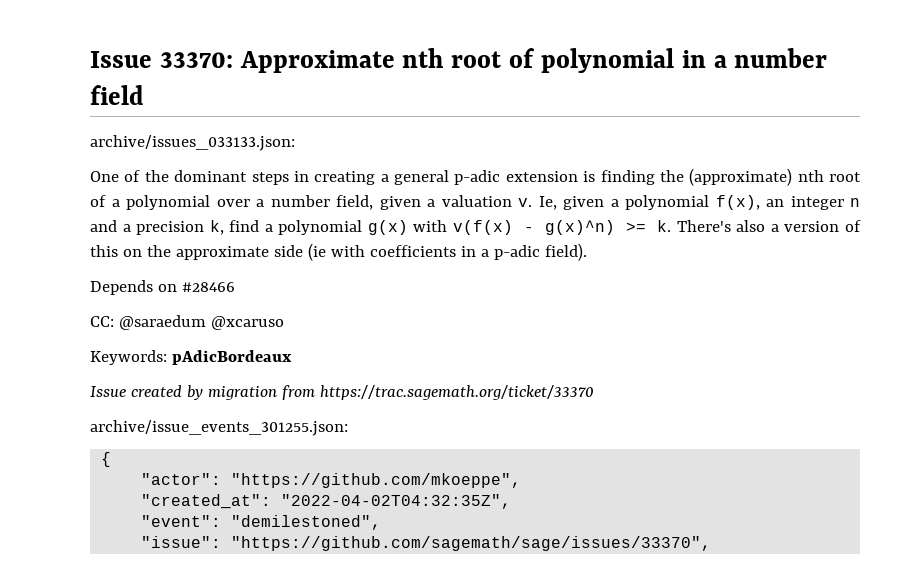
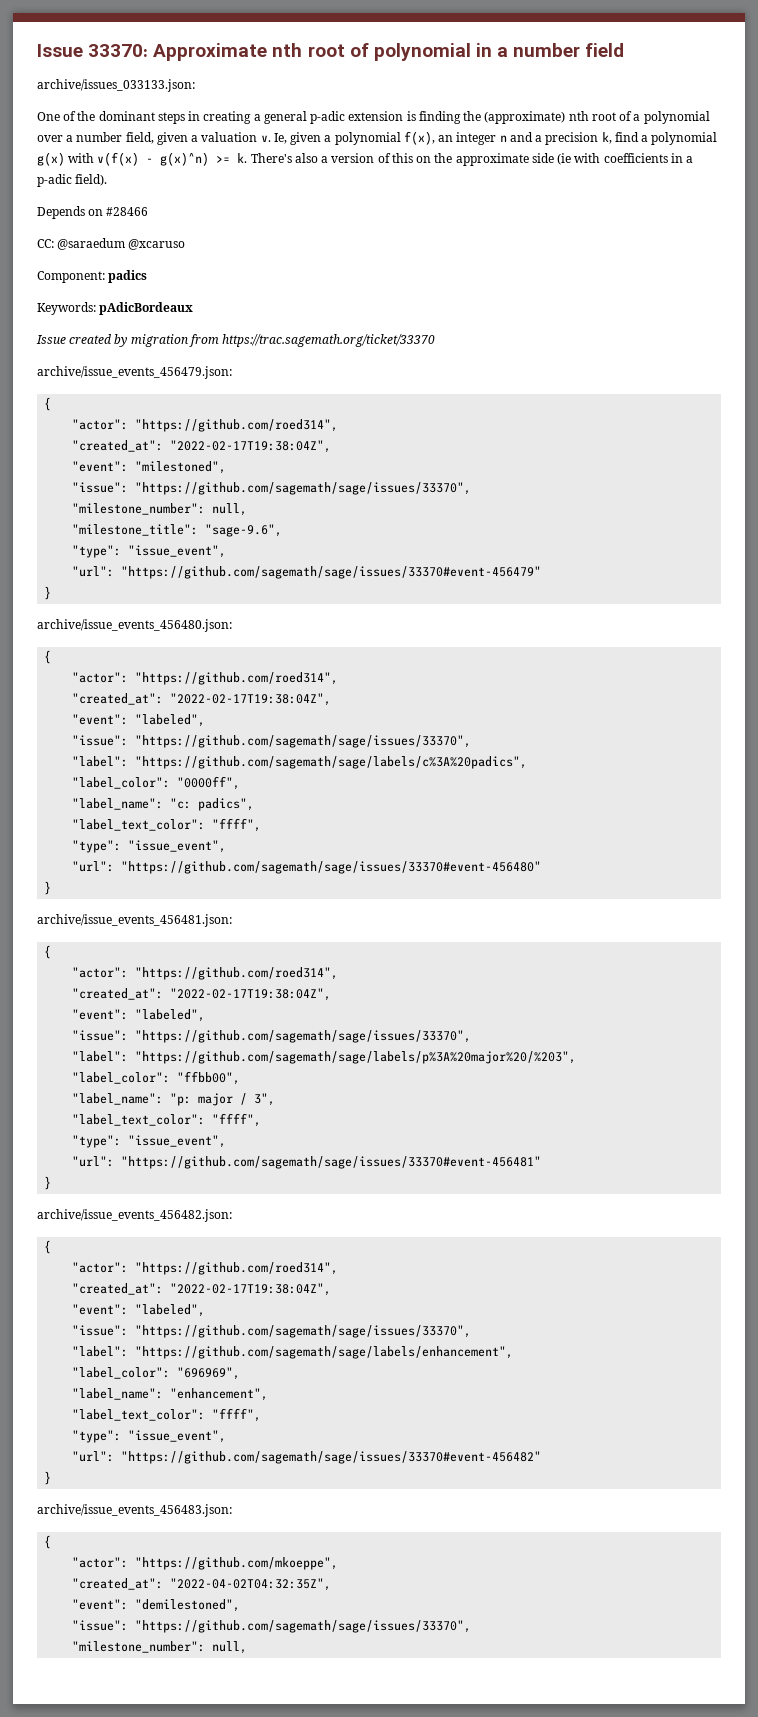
(284, 323) none -> [37,270,148,283] // Component: padics
[90,420,348,436] archive/issue_events_301255.json: -> [37,366,232,379] [44,397,52,411] [72,419,339,432] [72,440,332,453] [72,461,227,474] [72,482,472,495] [72,503,248,516] [72,524,283,537] [72,545,227,558] [72,566,542,579] [44,586,52,600] [37,619,232,632] [44,650,52,664] [72,672,339,685] [72,693,332,706] [72,714,206,727] [72,735,472,748] [72,756,528,769] [72,776,241,790] [72,798,255,811] [72,818,262,832] [72,840,227,853] [72,861,542,874] [44,881,52,895] [37,914,232,927] [44,945,52,959] [72,967,339,980] [72,988,332,1001] [72,1009,206,1022] [72,1030,472,1043] [72,1051,577,1064] [72,1071,241,1085] [72,1093,276,1106] [72,1113,262,1127] [72,1135,227,1148] [72,1156,542,1169] [44,1176,52,1190] [37,1209,232,1222] [44,1240,52,1254] [72,1262,339,1275] [72,1283,332,1296] [72,1304,206,1317] [72,1325,472,1338] [72,1346,514,1359] [72,1367,241,1380] [72,1388,269,1401] [72,1408,262,1422] [72,1430,227,1443] [72,1451,542,1464] [44,1471,52,1485] [37,1504,232,1517] archive/issue_events_456479.json: // { // "actor": "https://github.com/roed314", // "created_at": "2022-02-17T19:38:04Z", // "event": "milestoned", // "issue": "https://github.com/sagemath/sage/issues/33370", // "milestone_number": null, // "milestone_title": "sage-9.6", // "type": "issue_event", // "url": "https://github.com/sagemath/sage/issues/33370#event-456479" // } // archive/issue_events_456480.json: // { // "actor": "https://github.com/roed314", // "created_at": "2022-02-17T19:38:04Z", // "event": "labeled", // "issue": "https://github.com/sagemath/sage/issues/33370", // "label": "https://github.com/sagemath/sage/labels/c%3A%20padics", // "label_color": "0000ff", // "label_name": "c: padics", // "label_text_color": "ffff", // "type": "issue_event", // "url": "https://github.com/sagemath/sage/issues/33370#event-456480" // } // archive/issue_events_456481.json: // { // "actor": "https://github.com/roed314", // "created_at": "2022-02-17T19:38:04Z", // "event": "labeled", // "issue": "https://github.com/sagemath/sage/issues/33370", // "label": "https://github.com/sagemath/sage/labels/p%3A%20major%20/%203", // "label_color": "ffbb00", // "label_name": "p: major / 3", // "label_text_color": "ffff", // "type": "issue_event", // "url": "https://github.com/sagemath/sage/issues/33370#event-456481" // } // archive/issue_events_456482.json: // { // "actor": "https://github.com/roed314", // "created_at": "2022-02-17T19:38:04Z", // "event": "labeled", // "issue": "https://github.com/sagemath/sage/issues/33370", // "label": "https://github.com/sagemath/sage/labels/enhancement", // "label_color": "696969", // "label_name": "enhancement", // "label_text_color": "ffff", // "type": "issue_event", // "url": "https://github.com/sagemath/sage/issues/33370#event-456482" // } // archive/issue_events_456483.json:
(712, 543) none -> [72,1641,248,1654] // "milestone_number": null,

